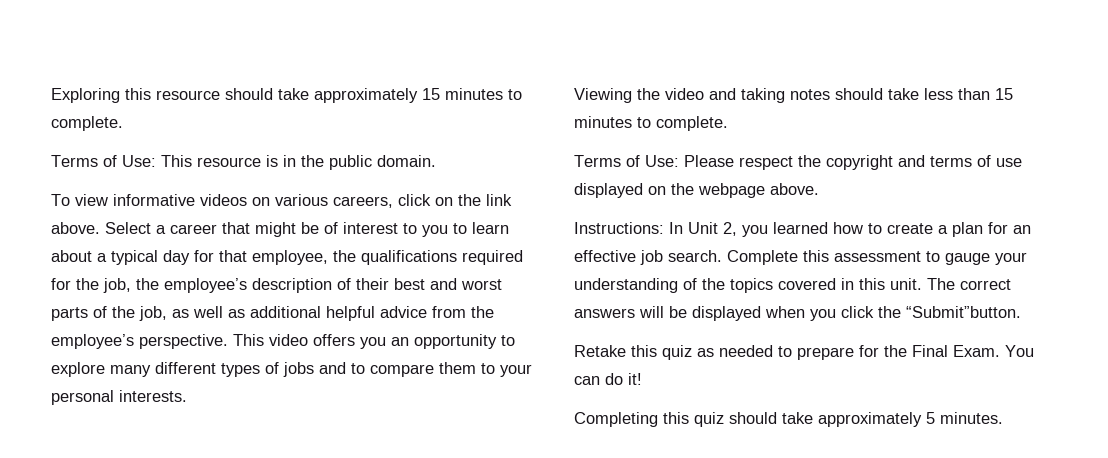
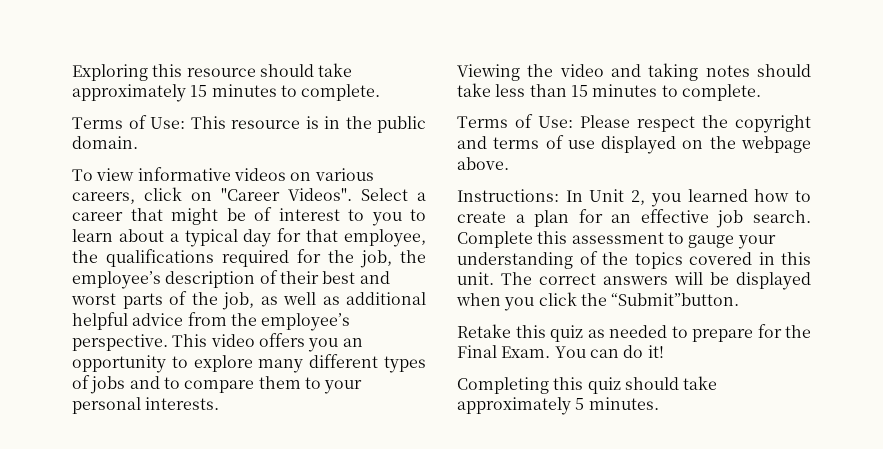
[458,194,512,206] [51,222,100,234] the link above. -> [221,188,352,201] "Career Videos".

